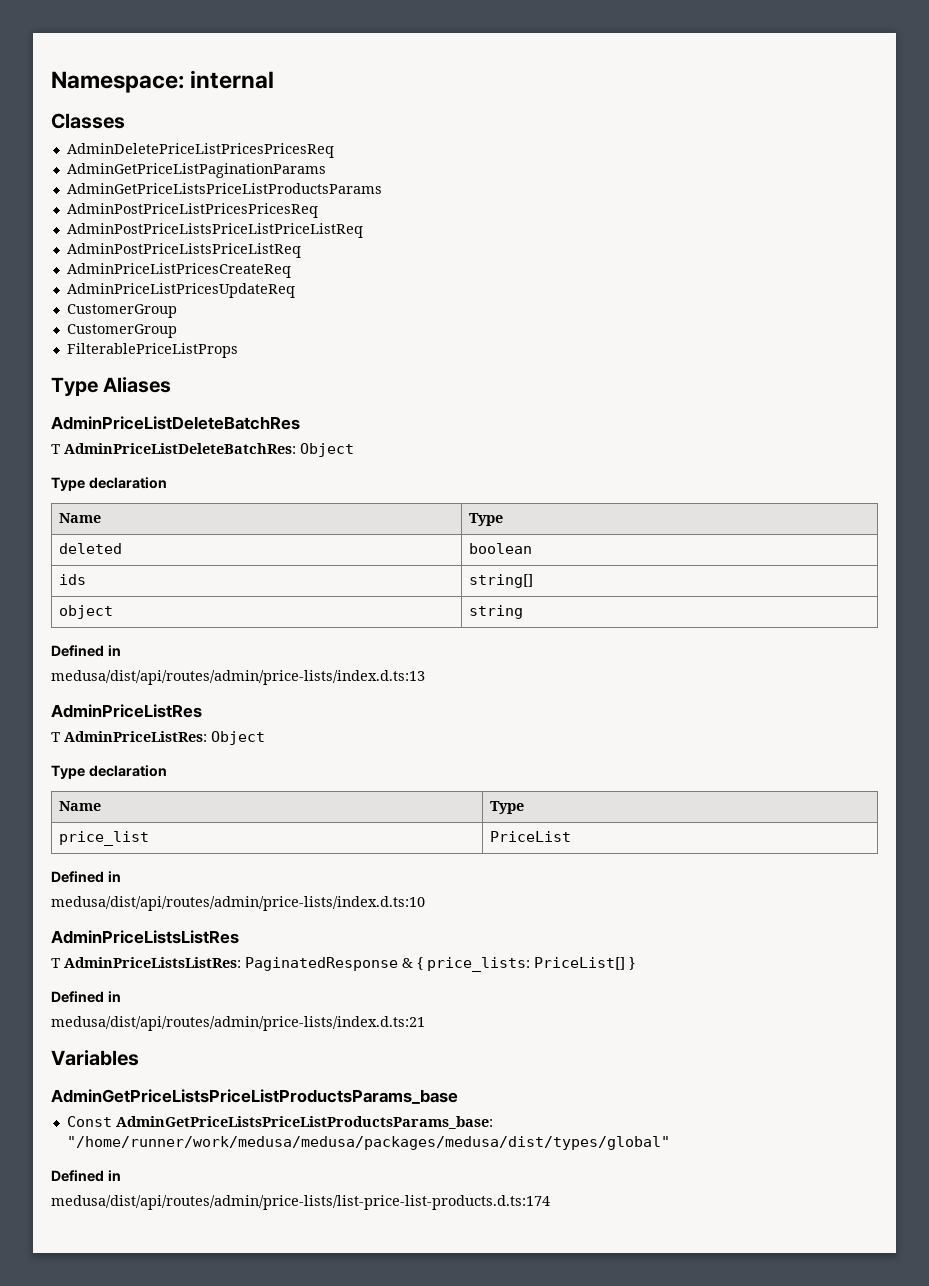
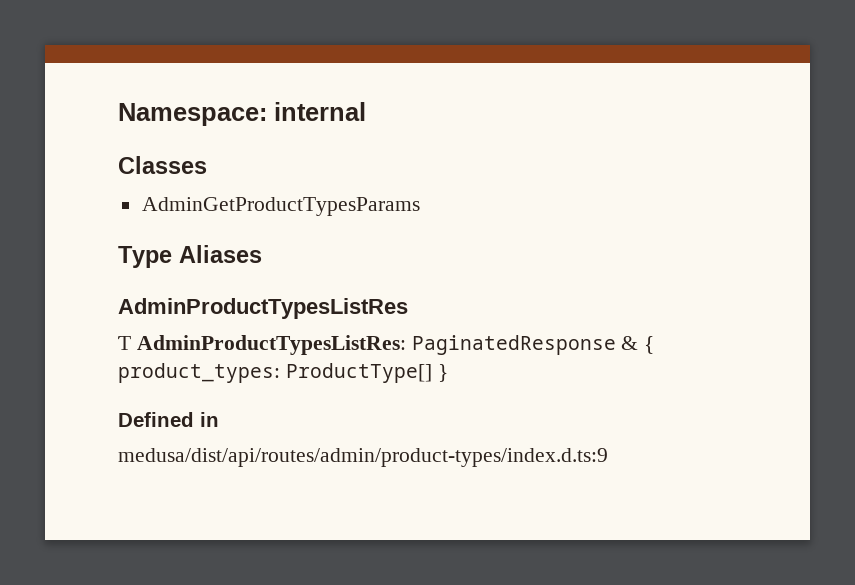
[66,143,334,158] [66,163,326,178] [66,183,382,194] [66,203,318,218] [66,223,363,238] [66,243,301,258] [66,263,291,278] [66,283,295,298] [66,304,177,318] [66,324,177,338] [66,343,238,358] AdminDeletePriceListPricesPricesReq // AdminGetPriceListPaginationParams // AdminGetPriceListsPriceListProductsParams // AdminPostPriceListPricesPricesReq // AdminPostPriceListsPriceListPriceListReq // AdminPostPriceListsPriceListReq // AdminPriceListPricesCreateReq // AdminPriceListPricesUpdateReq // CustomerGroup // CustomerGroup // FilterablePriceListProps -> [141,197,420,216] AdminGetProductTypesParams
[51,416,300,430] [51,443,354,457] [51,477,167,491] [59,513,102,523] [469,513,504,526] [59,543,123,554] [469,543,533,554] [59,574,87,585] [469,574,534,588] [59,605,114,619] [469,605,524,619] [51,645,121,657] [51,670,425,685] [51,704,202,718] [51,731,265,745] [51,765,167,779] [59,801,102,811] [490,801,525,814] [59,831,150,846] [490,831,572,842] [51,871,121,883] [51,896,425,911] [51,930,239,944] [51,957,241,968] AdminPriceListDeleteBatchRes // Ƭ AdminPriceListDeleteBatchRes: Object // Type declaration // Name | Type // deleted | boolean // ids | string[] // object | string // Defined in // medusa/dist/api/routes/admin/price-lists/index.d.ts:13 // AdminPriceListRes // Ƭ AdminPriceListRes: Object // Type declaration // Name | Type // price_list | PriceList // Defined in // medusa/dist/api/routes/admin/price-lists/index.d.ts:10 // AdminPriceListsListRes // Ƭ AdminPriceListsListRes: -> [118,298,408,319] [118,335,406,355] AdminProductTypesListRes // Ƭ AdminProductTypesListRes:
[427,957,625,972] price_lists: PriceList[] -> [118,363,432,383] product_types: ProductType[]
[51,1016,425,1031] [51,1050,139,1066] [51,1089,458,1104] [66,1116,493,1129] [66,1136,670,1150] [51,1170,121,1182] [51,1195,550,1210] medusa/dist/api/routes/admin/price-lists/index.d.ts:21 // Variables // AdminGetPriceListsPriceListProductsParams_base // Const AdminGetPriceListsPriceListProductsParams_base: "/home/runner/work/medusa/medusa/packages/medusa/dist/types/global" // Defined in // medusa/dist/api/routes/admin/price-lists/list-price-list-products.d.ts:174 -> [118,448,608,467] medusa/dist/api/routes/admin/product-types/index.d.ts:9

